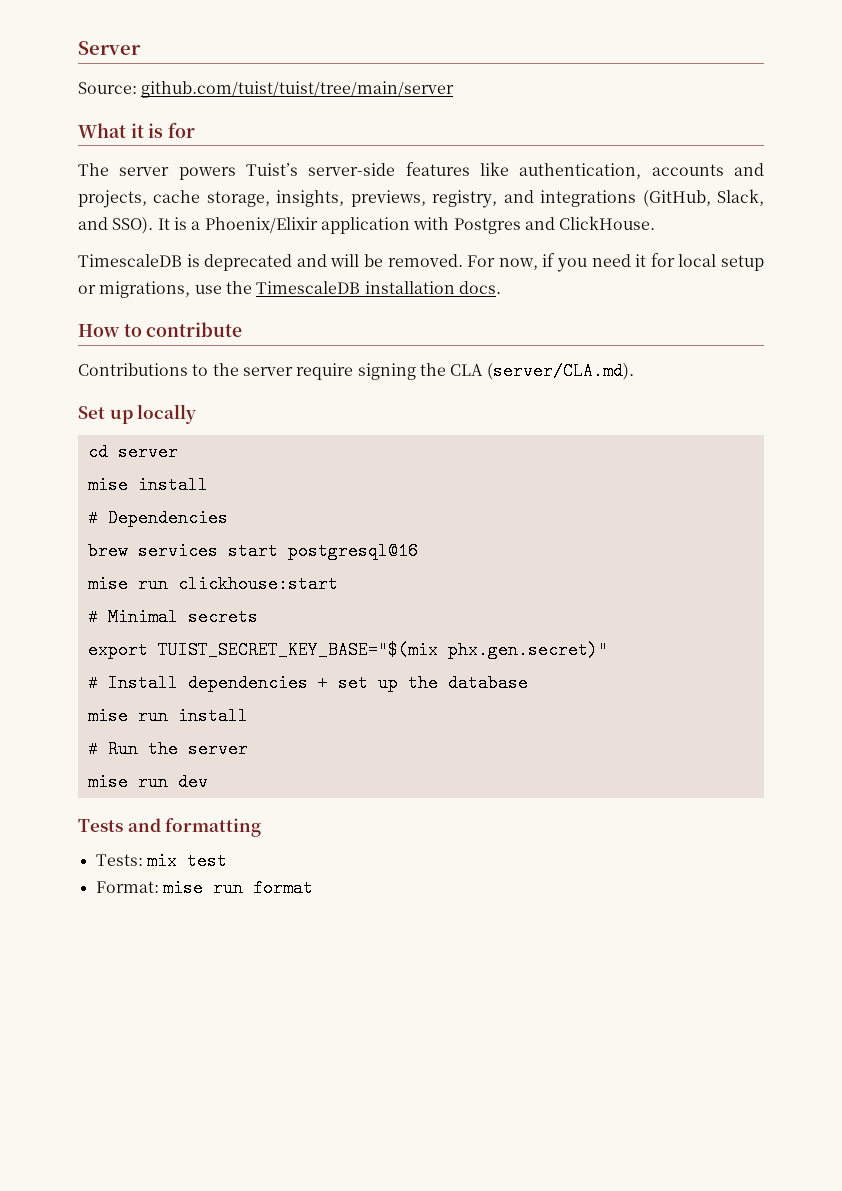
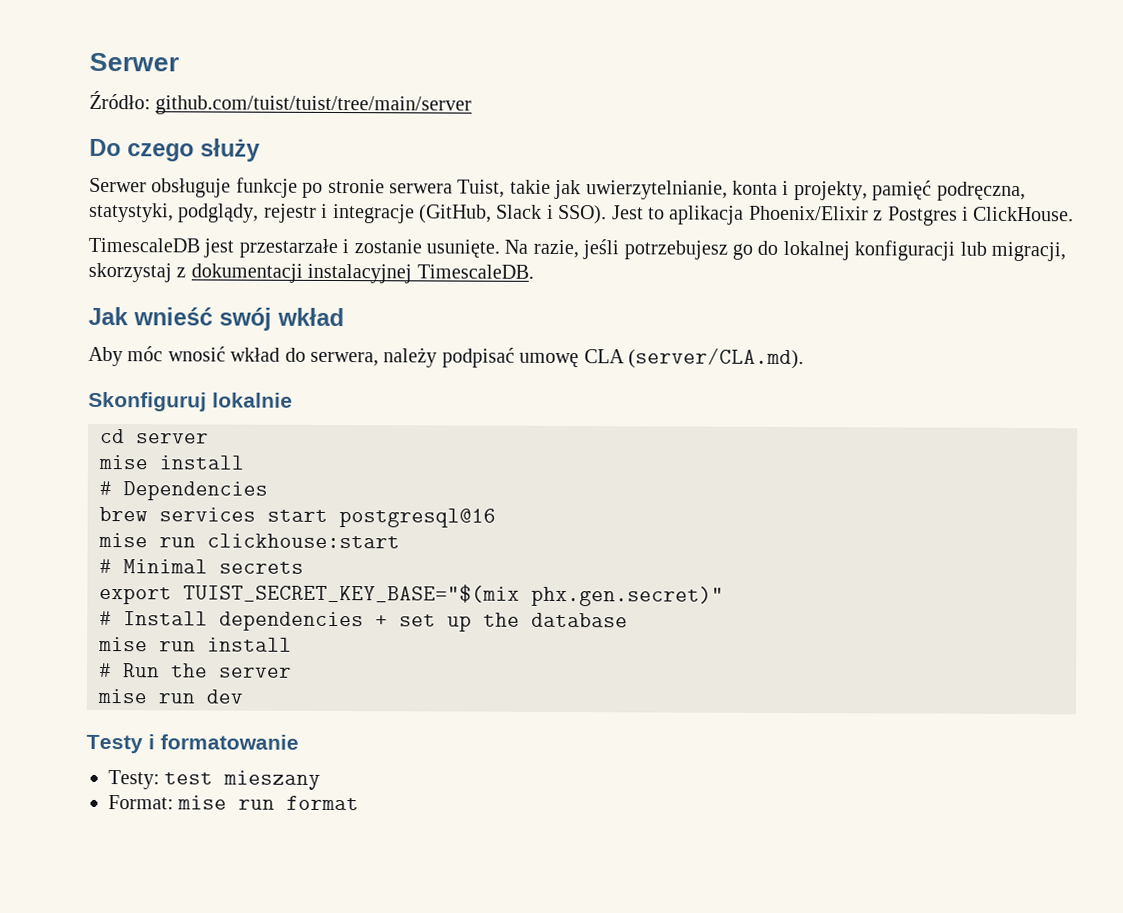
[78,41,141,55] [78,82,137,94] Server // Source: -> [89,52,179,72] [89,90,151,110] Serwer // Źródło:
[78,122,196,138] [78,162,764,180] [78,189,765,208] [78,216,656,234] [78,253,765,272] [78,281,501,298] [78,322,243,337] [78,363,446,380] What it is for // The server powers Tuist’s server-side features like authentication, accounts and projects, cache storage, insights, previews, registry, and integrations (GitHub, Slack, and SSO). It is a Phoenix/Elixir application with Postgres and ClickHouse. // TimescaleDB is deprecated and will be removed. For now, if you need it for local setup or migrations, use the TimescaleDB installation docs. // How to contribute // Contributions to the server require signing the -> [89,138,260,162] [89,177,1026,202] [89,202,1075,226] [88,237,1066,262] [88,262,534,284] [88,306,344,331] [88,346,580,368] Do czego służy // Serwer obsługuje funkcje po stronie serwera Tuist, takie jak uwierzytelnianie, konta i projekty, pamięć podręczna, statystyki, podglądy, rejestr i integracje (GitHub, Slack i SSO). Jest to aplikacja Phoenix/Elixir z Postgres i ClickHouse. // TimescaleDB jest przestarzałe i zostanie usunięte. Na razie, jeśli potrzebujesz go do lokalnej konfiguracji lub migracji, skorzystaj z dokumentacji instalacyjnej TimescaleDB. // Jak wnieść swój wkład // Aby móc wnosić wkład do serwera, należy podpisać umowę
[78,404,197,424] Set up locally -> [88,391,293,412] Skonfiguruj lokalnie
[78,818,262,837] [95,852,177,870] Tests and formatting // Tests: mix -> [86,734,299,754] [108,770,160,790] Testy i formatowanie // Testy:
(227, 861) none -> [223,770,322,790] mieszany

